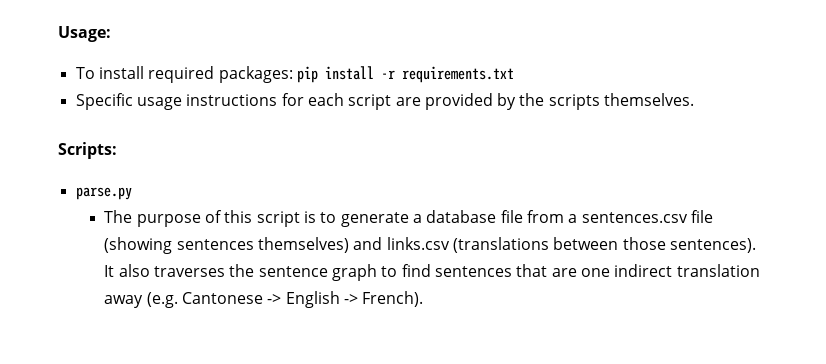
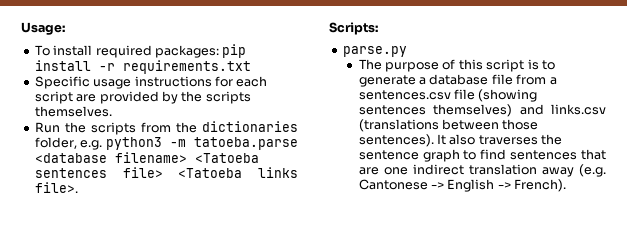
(695, 99) none -> [34,121,298,135] [34,137,298,150] [34,152,259,163] [34,167,298,178] [34,182,78,193] // Run the scripts from the dictionaries folder, e.g. python3 -m tatoeba.parse <database filename> <Tatoeba sentences file> <Tatoeba links file>.

